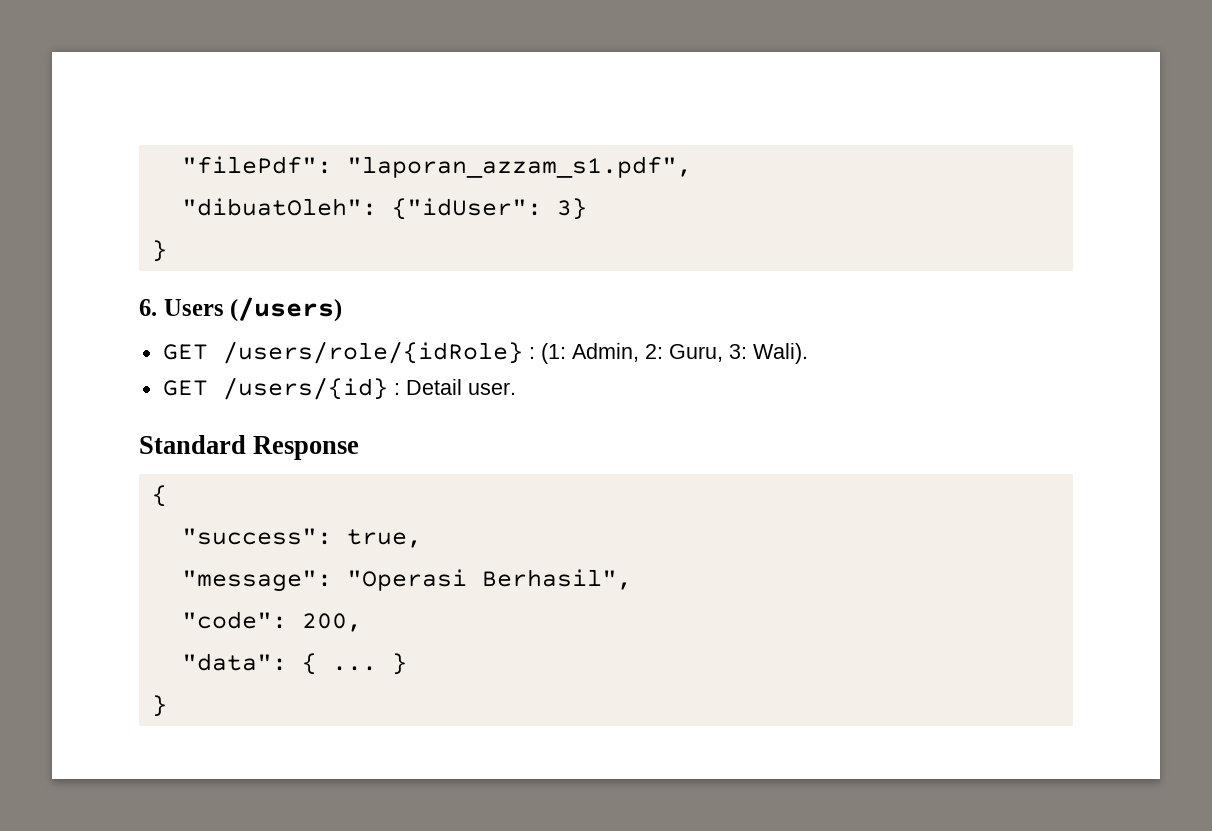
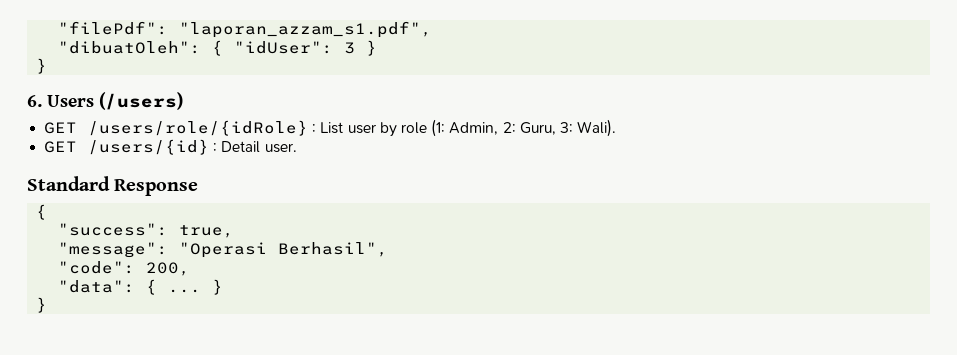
[391,198,587,220] {"idUser": 3} -> [212,40,378,56] { "idUser": 3 }
(535, 353) none -> [320,122,427,137] List user by role

